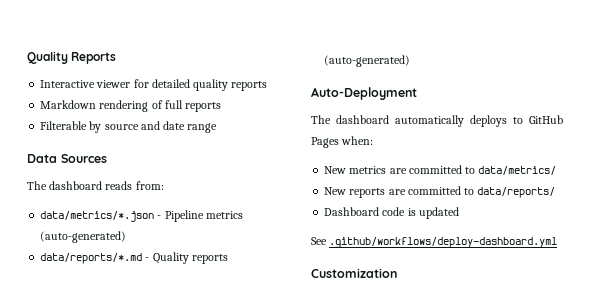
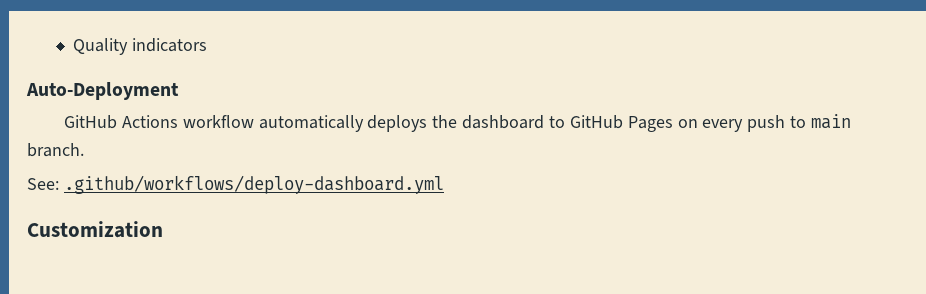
[27,51,117,64] [40,79,268,91] [40,100,222,112] [40,121,218,133] [27,154,107,163] [27,181,164,190] [40,210,243,222] [40,231,127,243] [40,252,228,264] [324,55,411,67] [311,87,417,100] [311,115,563,127] [311,136,374,148] [324,165,557,175] [324,186,556,198] [324,207,459,219] [311,237,327,245] Quality Reports // Interactive viewer for detailed quality reports // Markdown rendering of full reports // Filterable by source and date range // Data Sources // The dashboard reads from: // data/metrics/*.json - Pipeline metrics (auto-generated) // data/reports/*.md - Quality reports (auto-generated) // Auto-Deployment // The dashboard automatically deploys to GitHub Pages when: // New metrics are committed to data/metrics/ // New reports are committed to data/reports/ // Dashboard code is updated // See -> [73,38,208,55] [26,82,179,100] [64,114,852,132] [27,143,84,157] [27,178,59,190] Quality indicators // Auto-Deployment // GitHub Actions workflow automatically deploys the dashboard to GitHub Pages on every push to main branch. // See:

